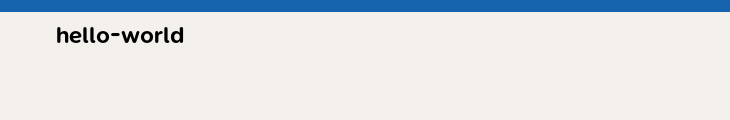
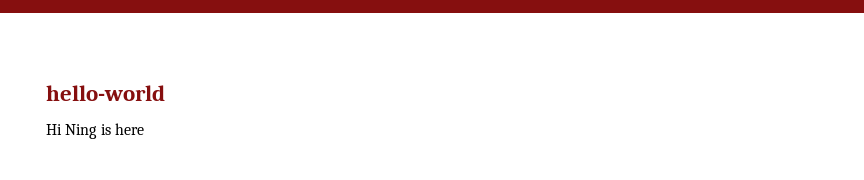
(185, 35) none -> [46,123,144,139] // Hi Ning is here

